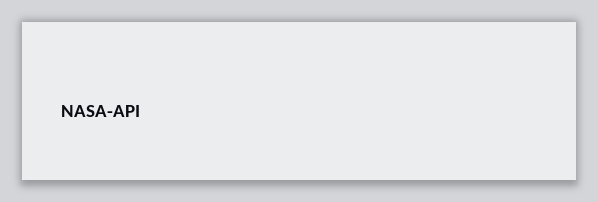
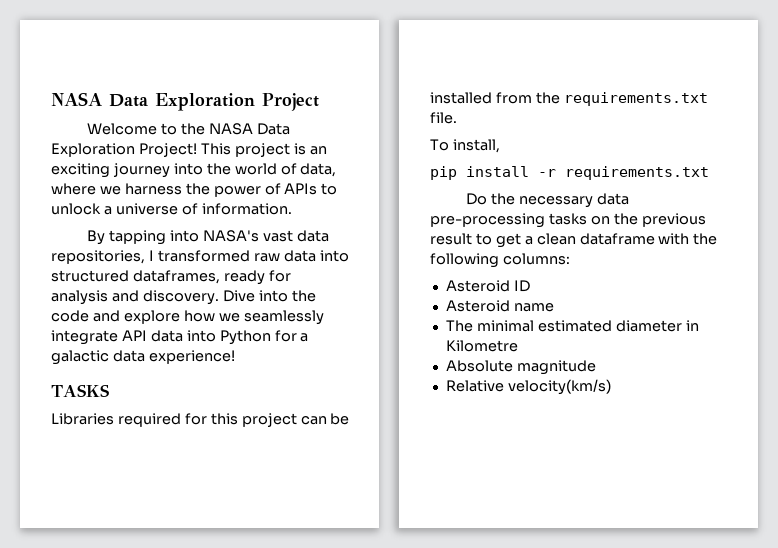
[61,105,140,117] NASA-API -> [51,92,319,111] [87,123,290,135] [51,143,327,157] [51,163,337,178] [51,183,338,197] [51,203,292,215] [87,230,329,245] [51,250,349,264] [51,270,291,285] [51,290,316,305] [51,310,324,325] [51,330,309,345] [51,350,235,365] [51,384,109,397] [51,413,350,427] [430,92,708,106] [430,112,457,124] [430,139,500,153] [430,166,709,180] [466,193,630,208] [430,213,706,228] [430,233,718,248] [430,253,570,268] [445,280,530,292] [445,300,554,312] [445,320,699,332] [445,340,518,352] [445,360,596,375] [445,379,611,395] NASA Data Exploration Project // Welcome to the NASA Data Exploration Project! This project is an exciting journey into the world of data, where we harness the power of APIs to unlock a universe of information. // By tapping into NASA's vast data repositories, I transformed raw data into structured dataframes, ready for analysis and discovery. Dive into the code and explore how we seamlessly integrate API data into Python for a galactic data experience! // TASKS // Libraries required for this project can be installed from the requirements.txt file. // To install, // pip install -r requirements.txt // Do the necessary data pre-processing tasks on the previous result to get a clean dataframe with the following columns: // Asteroid ID // Asteroid name // The minimal estimated diameter in Kilometre // Absolute magnitude // Relative velocity(km/s)

